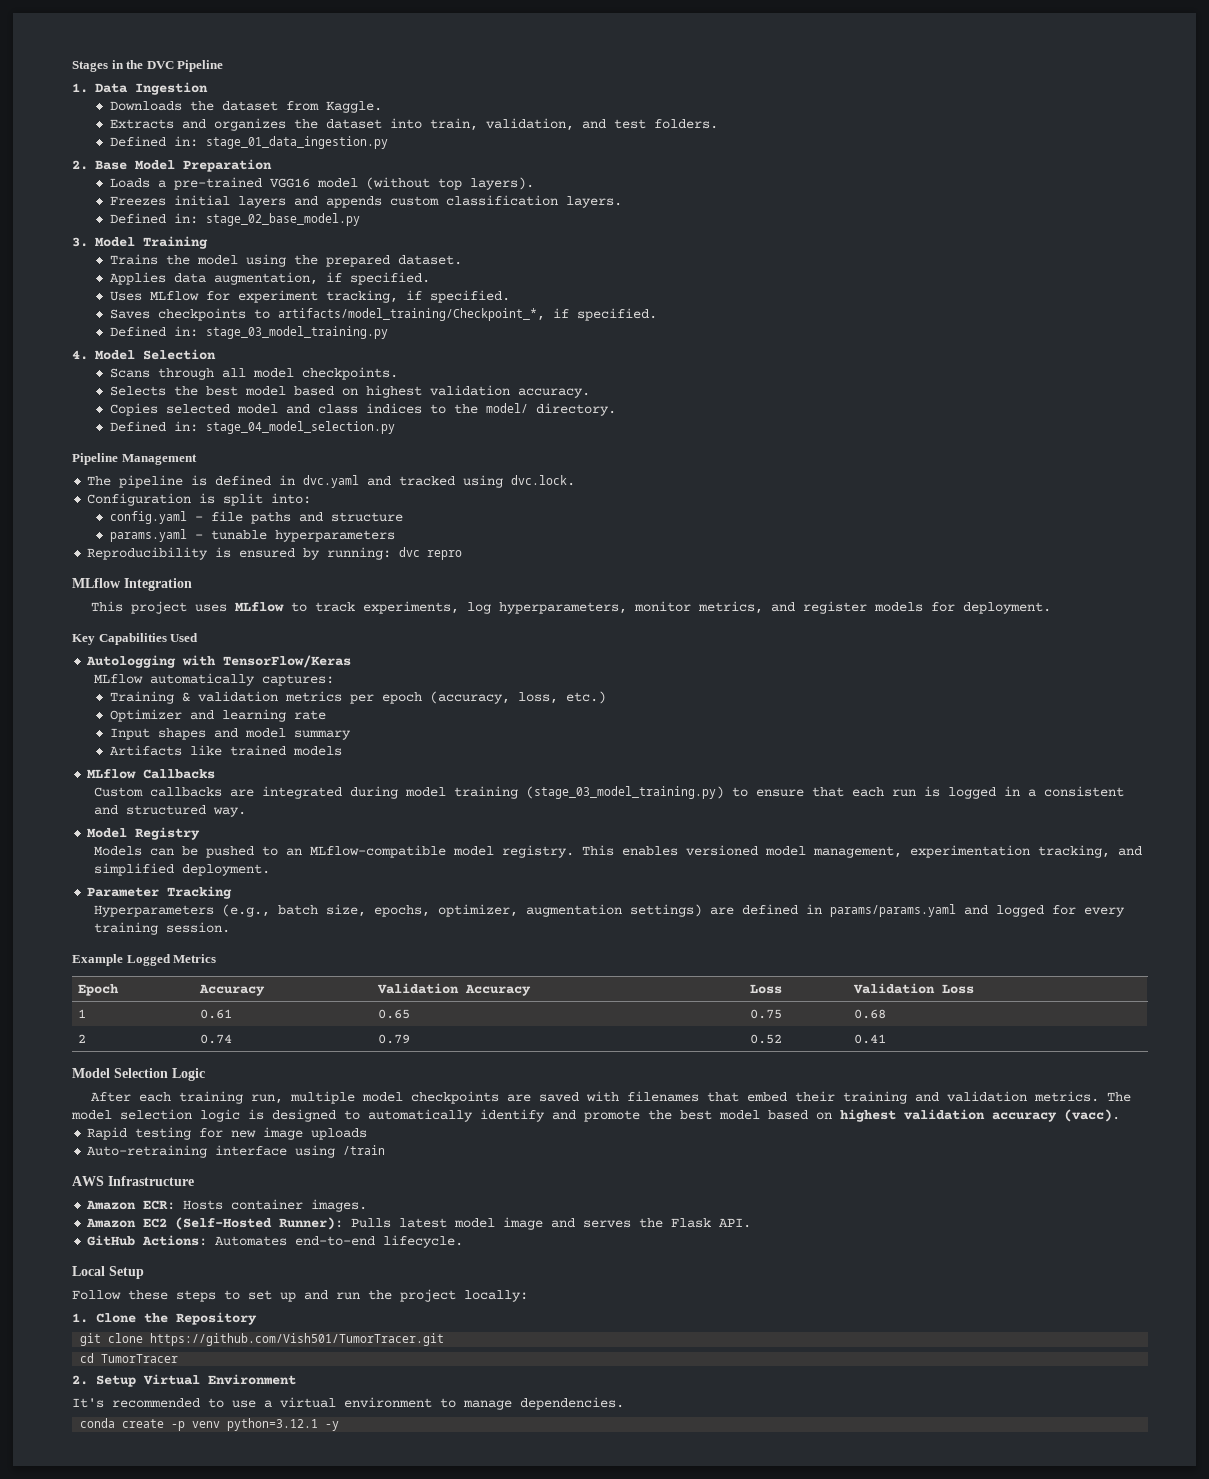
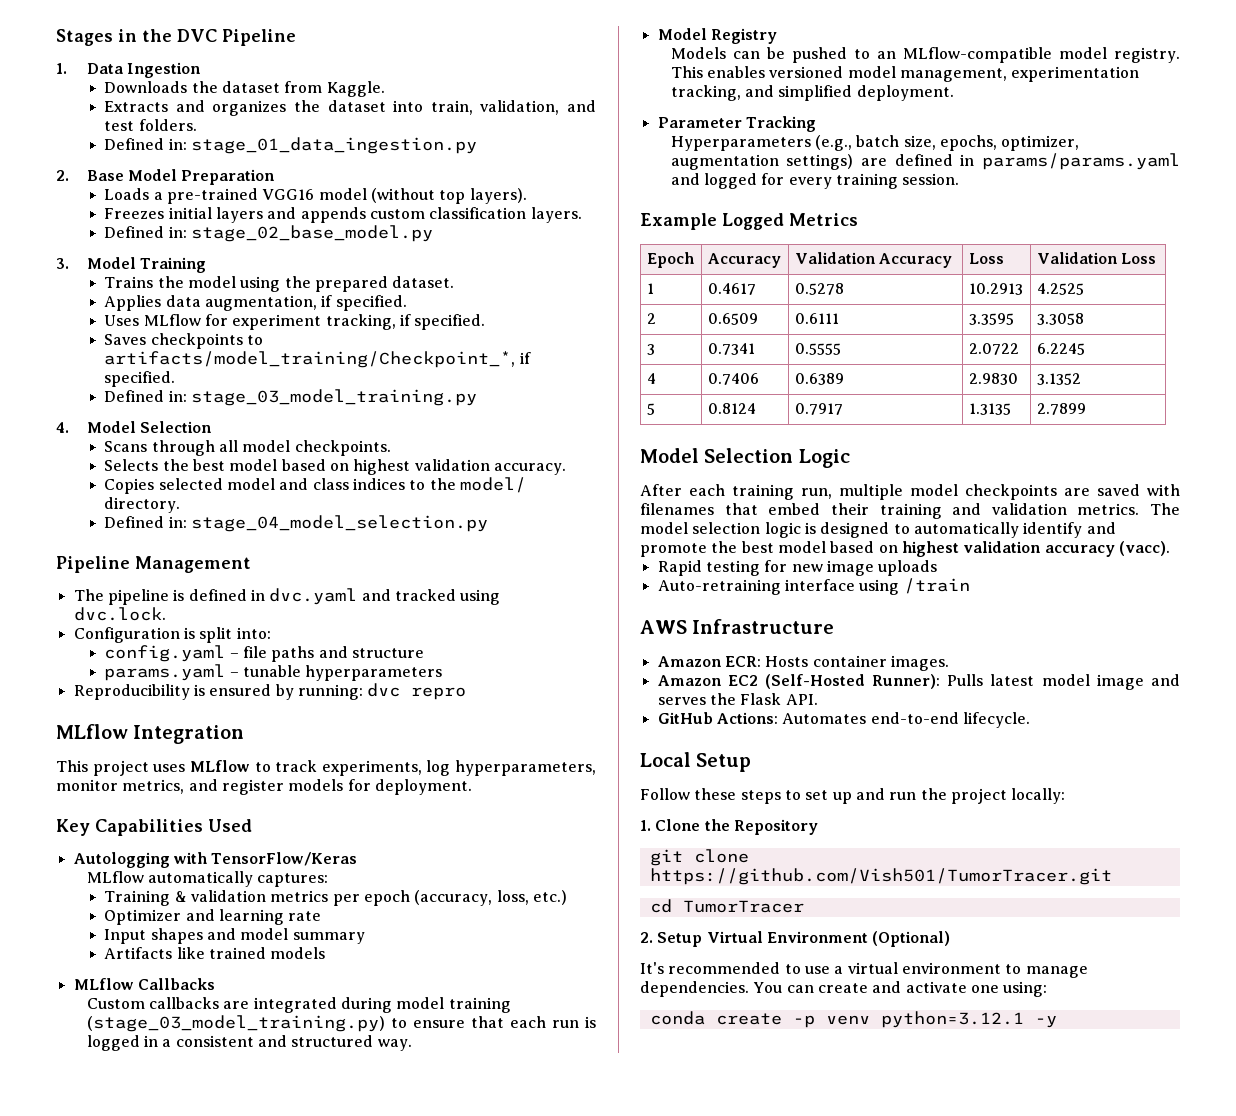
[200,1009,233,1019] [378,1009,411,1019] [750,1009,783,1019] [854,1009,887,1019] [78,1034,87,1043] [200,1034,233,1044] [378,1034,411,1044] [750,1034,783,1044] [854,1034,887,1044] 0.61 | 0.65 | 0.75 | 0.68 // 2 | 0.74 | 0.79 | 0.52 | 0.41 -> [707,283,756,295] [794,283,844,295] [968,283,1023,295] [1036,283,1084,295] [646,313,656,324] [707,313,758,325] [794,313,839,324] [968,313,1014,325] [1036,313,1084,325] [646,344,655,355] [707,343,755,355] [794,343,841,355] [968,343,1019,355] [1036,343,1085,355] [646,373,656,384] [707,373,759,385] [794,373,844,385] [968,373,1018,385] [1036,373,1081,385] [646,403,655,415] [707,403,756,414] [794,403,843,415] [968,403,1011,415] [1036,403,1086,415] 0.4617 | 0.5278 | 10.2913 | 4.2525 // 2 | 0.6509 | 0.6111 | 3.3595 | 3.3058 // 3 | 0.7341 | 0.5555 | 2.0722 | 6.2245 // 4 | 0.7406 | 0.6389 | 2.9830 | 3.1352 // 5 | 0.8124 | 0.7917 | 1.3135 | 2.7899
(296, 1379) none -> [872,931,951,947] (Optional)
(624, 1403) none -> [753,981,1048,997] You can create and activate one using:

